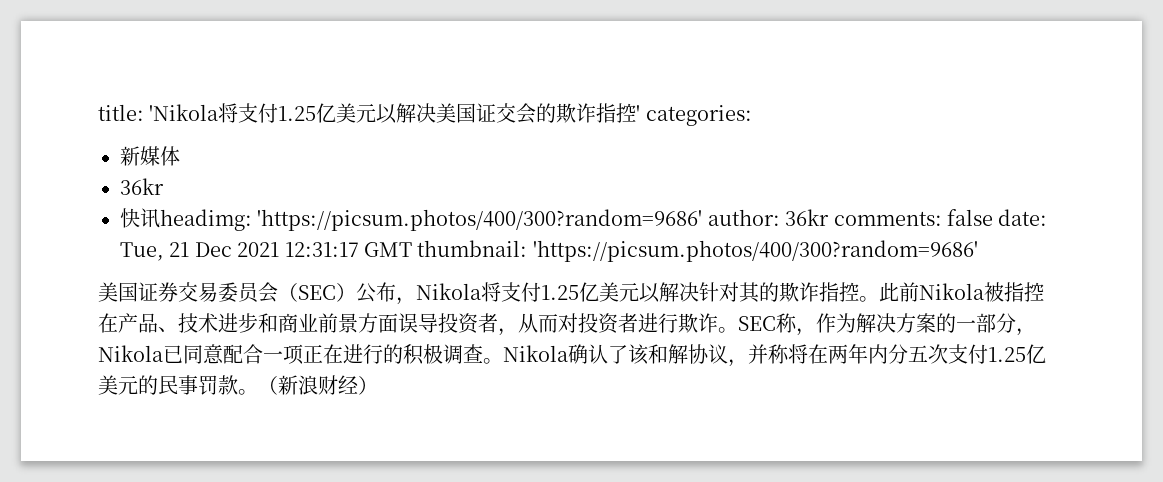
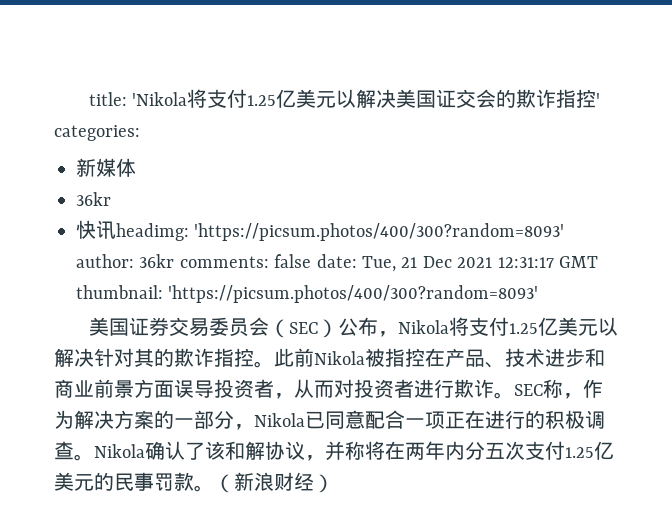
[257,209,703,231] 'https://picsum.photos/400/300?random=9686' -> [194,223,565,241] 'https://picsum.photos/400/300?random=8093'
[532,240,978,262] 'https://picsum.photos/400/300?random=9686' -> [168,285,539,303] 'https://picsum.photos/400/300?random=8093'

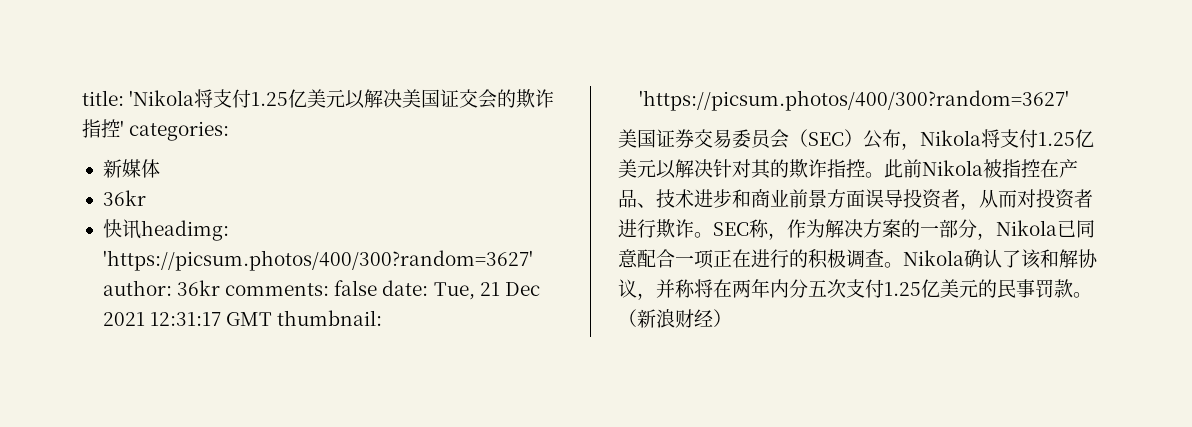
[194,223,565,241] 'https://picsum.photos/400/300?random=8093' -> [102,250,533,271] 'https://picsum.photos/400/300?random=3627'
[168,285,539,303] 'https://picsum.photos/400/300?random=8093' -> [638,90,1069,111] 'https://picsum.photos/400/300?random=3627'

